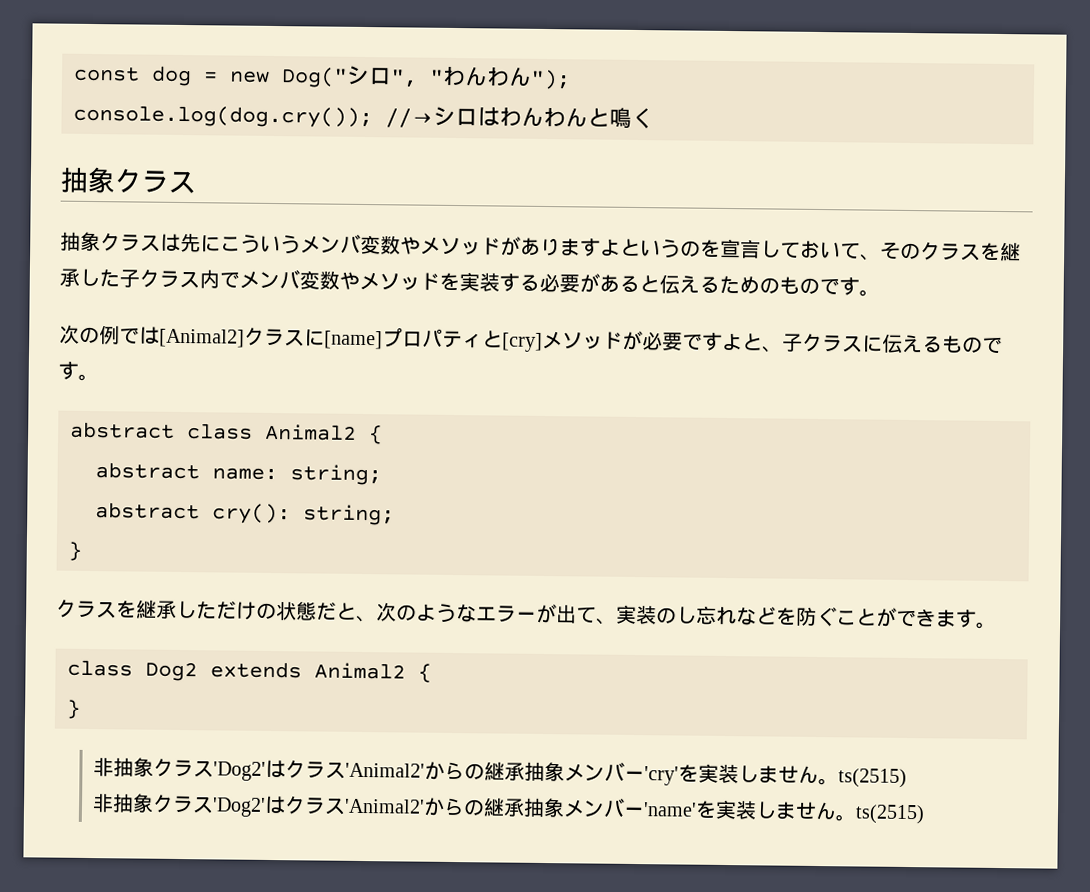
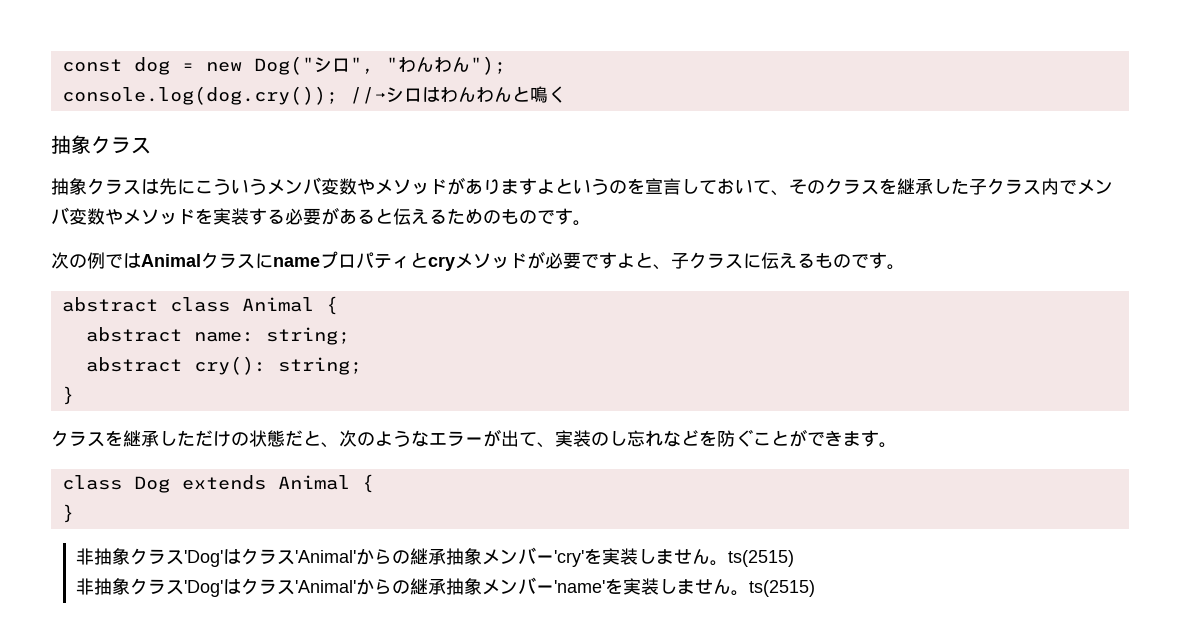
[159,327,383,350] [Animal2]クラスに[name] -> [141,252,320,269] Animalクラスにname
[502,332,543,352] [cry] -> [428,256,455,271] cry
[265,423,357,441] Animal2 -> [241,297,314,312] Animal
[145,661,406,682] Dog2 extends Animal2 -> [133,475,350,493] Dog extends Animal
[212,759,425,781] 'Dog2'はクラス'Animal2' -> [183,548,356,567] 'Dog'はクラス'Animal'
[211,795,425,817] 'Dog2'はクラス'Animal2' -> [183,578,356,597] 'Dog'はクラス'Animal'

